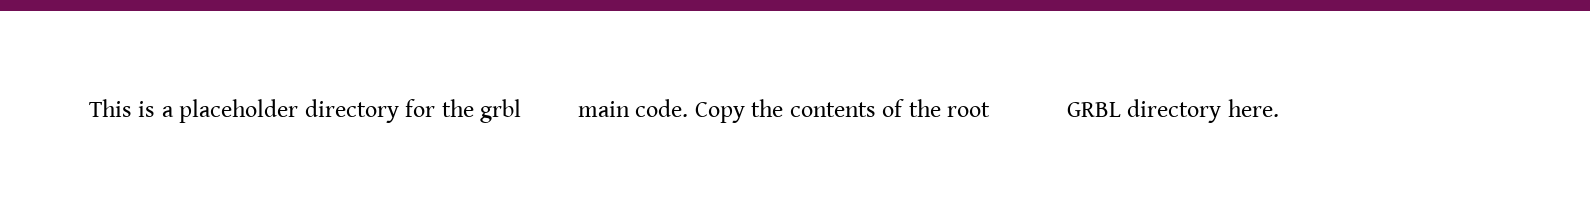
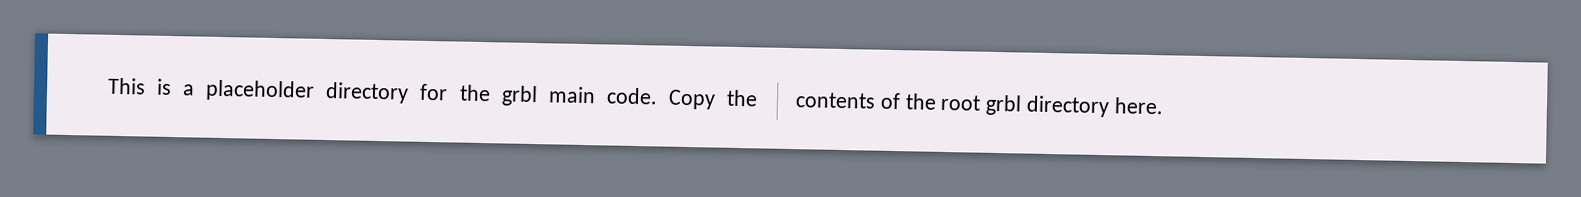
[1067,102,1121,117] GRBL -> [985,94,1023,116] grbl

